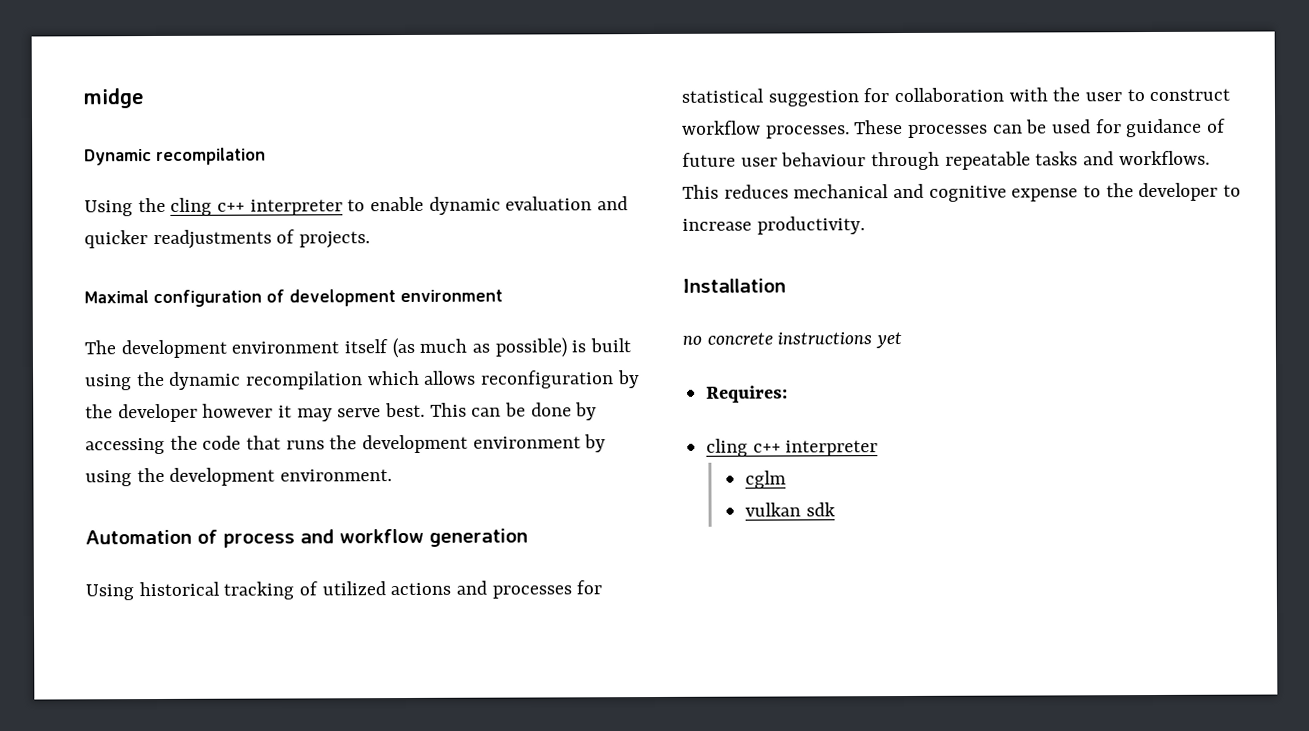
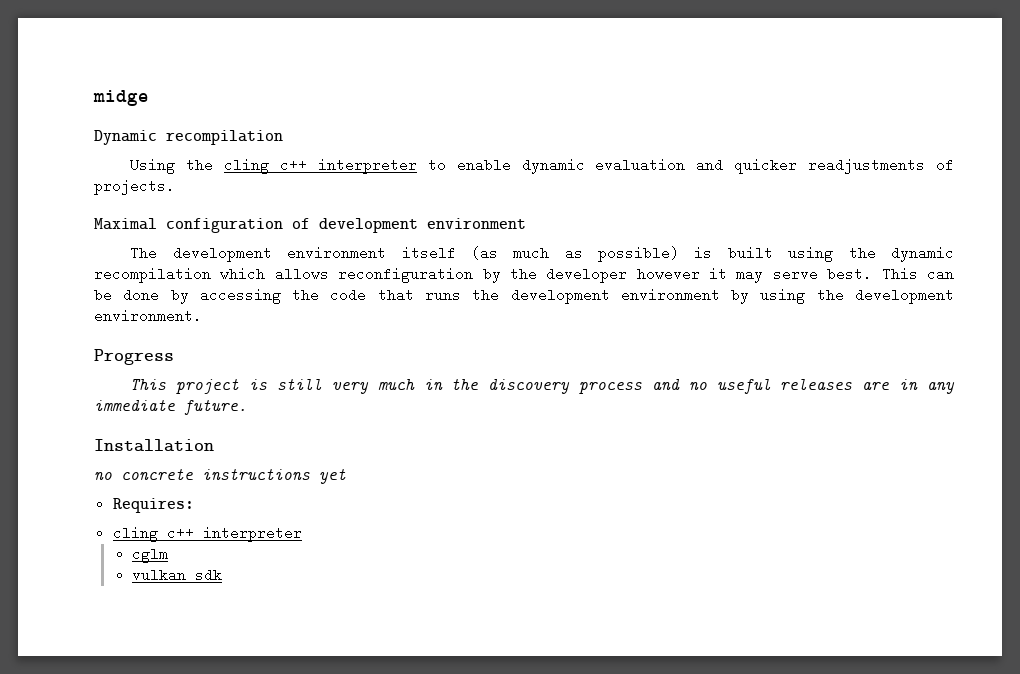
[85,528,528,548] [85,580,603,601] [681,87,1231,107] [682,118,1227,139] [682,150,1210,171] [682,182,1242,202] [682,216,865,235] Automation of process and workflow generation // Using historical tracking of utilized actions and processes for statistical suggestion for collaboration with the user to construct workflow processes. These processes can be used for guidance of future user behaviour through repeatable tasks and workflows. This reduces mechanical and cognitive expense to the developer to increase productivity. -> [94,349,174,365] [130,378,956,394] [94,399,247,415] Progress // This project is still very much in the discovery process and no useful releases are in any immediate future.

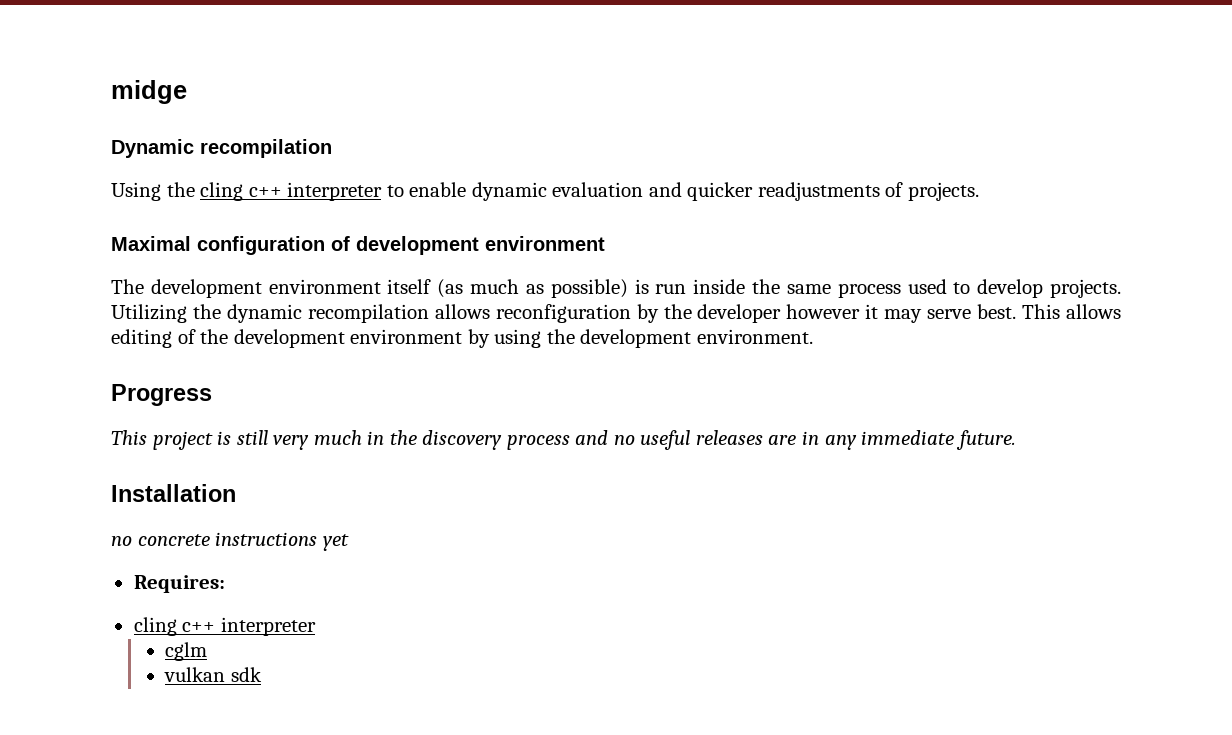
[727,246,834,262] built using -> [655,279,1122,298] [111,304,187,323] run inside the same process used to develop projects. Utilizing
[220,267,266,281] which -> (429, 313) none
[926,267,954,281] [94,288,461,304] can be done by accessing the code that runs -> [1065,304,1121,319] [111,329,196,348] allows editing of

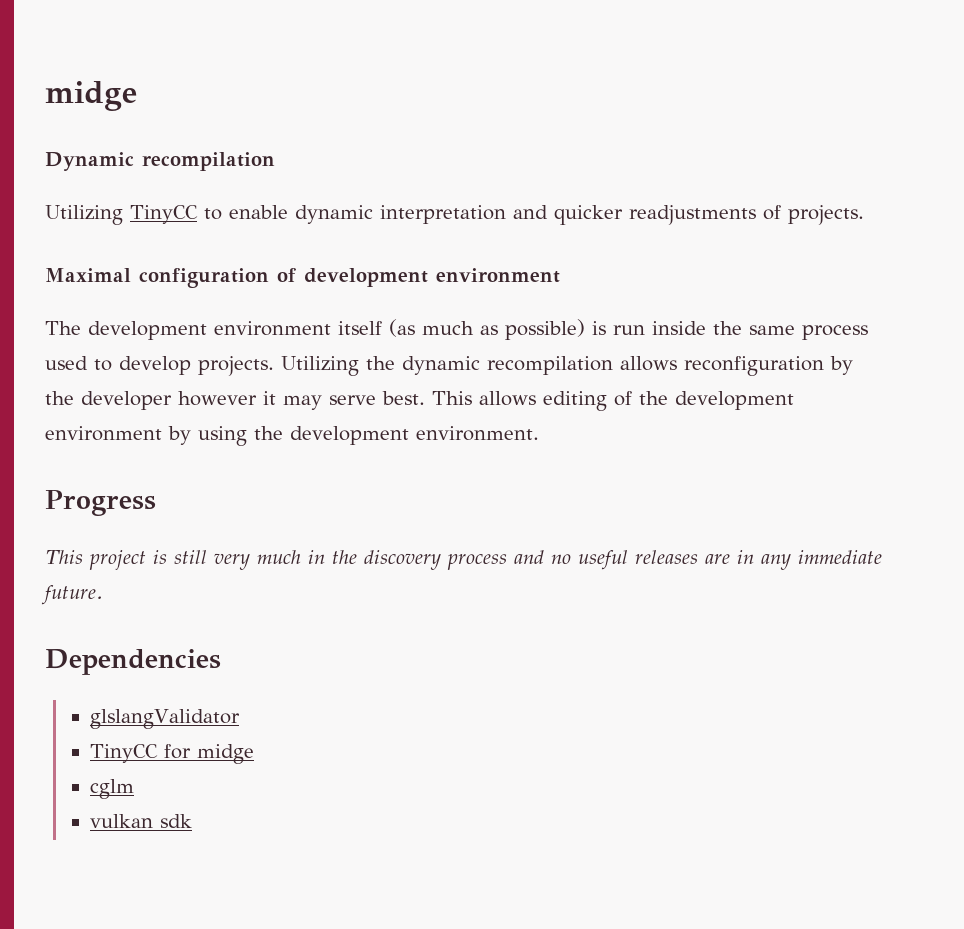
[111,182,383,201] Using the cling c++ interpreter -> [45,205,198,225] Utilizing TinyCC
[552,182,644,197] evaluation -> [380,205,506,224] interpretation
[111,484,236,502] [111,532,349,551] [133,575,225,593] [133,617,316,636] Installation // no concrete instructions yet // Requires: // cling c++ interpreter -> [45,649,221,675] [90,709,241,729] [90,744,255,764] Dependencies // glslangValidator // TinyCC for midge

